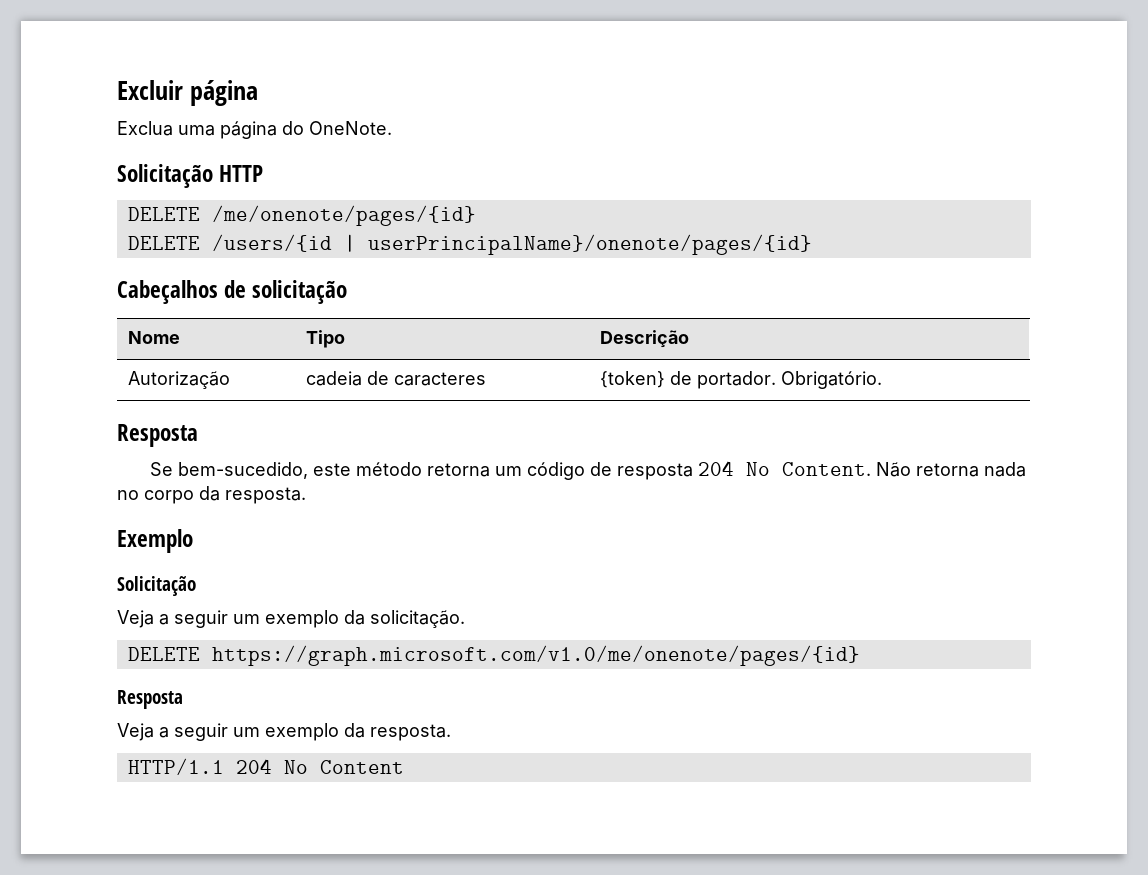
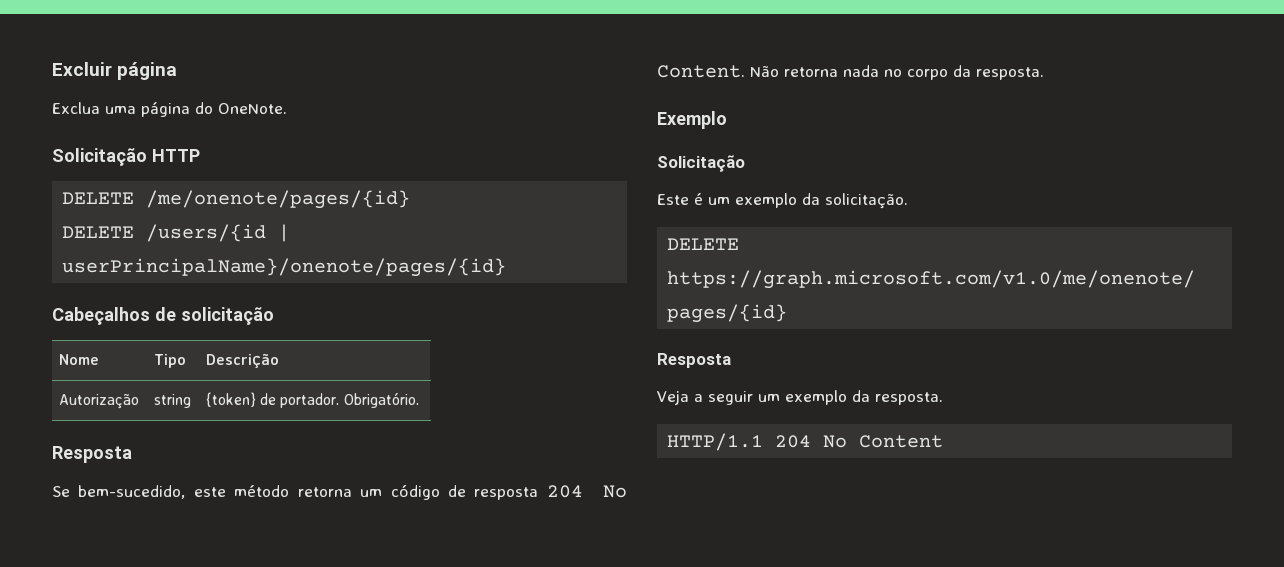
[306,371,487,386] cadeia de caracteres -> [154,394,192,408] string
[117,610,228,628] Veja a seguir -> [657,193,703,205] Este é

